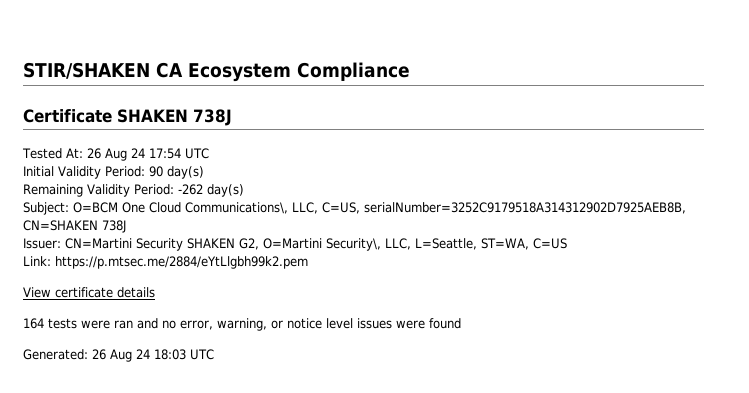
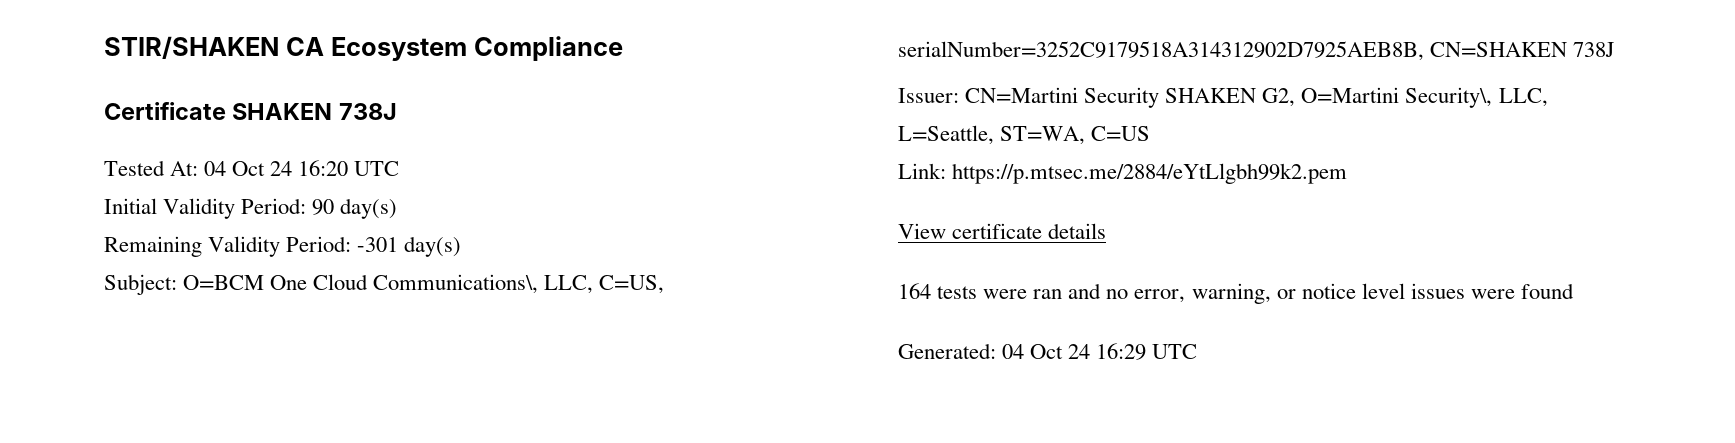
[86,148,181,161] 26 Aug 24 17:54 -> [204,160,349,176] 04 Oct 24 16:20
[177,184,203,195] -262 -> [357,237,399,252] -301
[92,349,186,362] 26 Aug 24 18:03 -> [1002,343,1147,360] 04 Oct 24 16:29

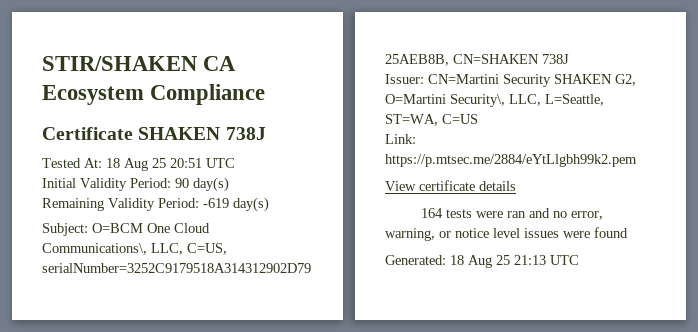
[204,160,349,176] 04 Oct 24 16:20 -> [106,158,202,171] 18 Aug 25 20:51
[357,237,399,252] -301 -> [203,198,229,208] -619
[1002,343,1147,360] 04 Oct 24 16:29 -> [450,255,546,268] 18 Aug 25 21:13

